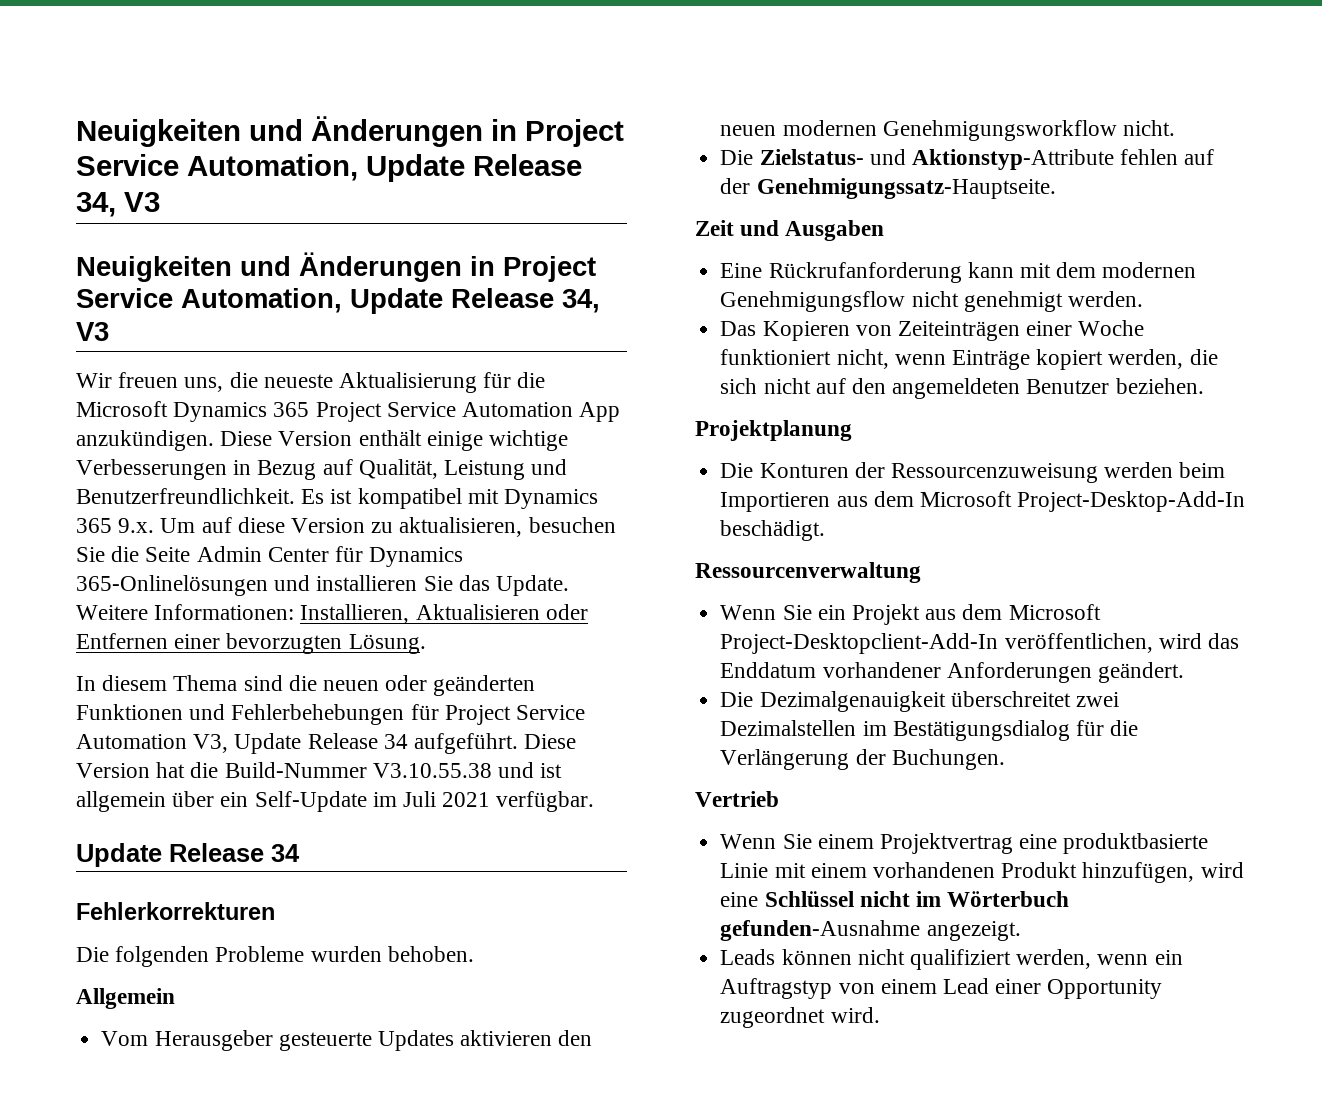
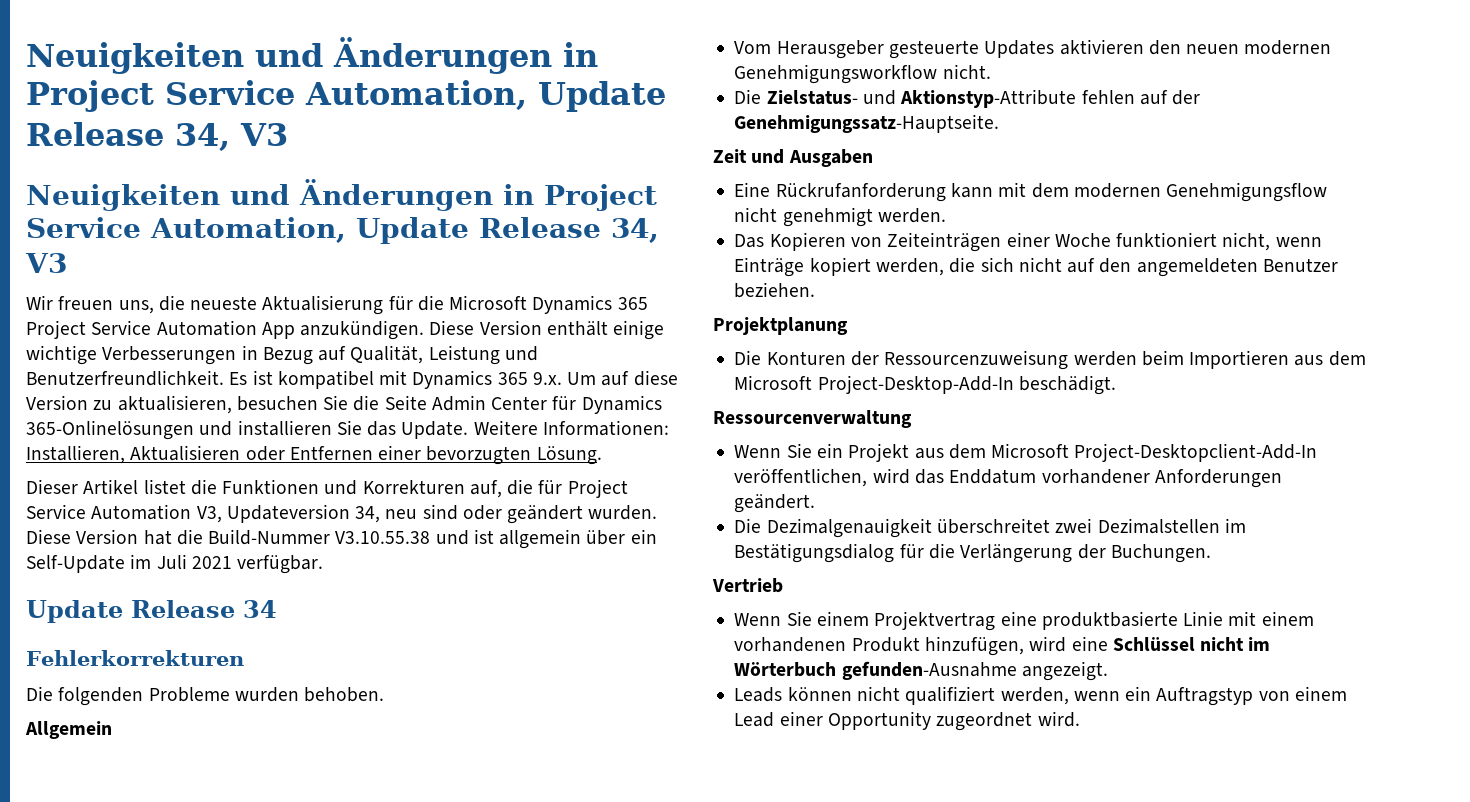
[76,675,536,696] [76,704,405,725] In diesem Thema sind die neuen oder geänderten Funktionen und Fehlerbehebungen -> [26,479,534,498] Dieser Artikel listet die Funktionen und Korrekturen auf, die
[234,733,519,754] Update Release 34 aufgeführt. -> [226,504,658,524] Updateversion 34, neu sind oder geändert wurden.

